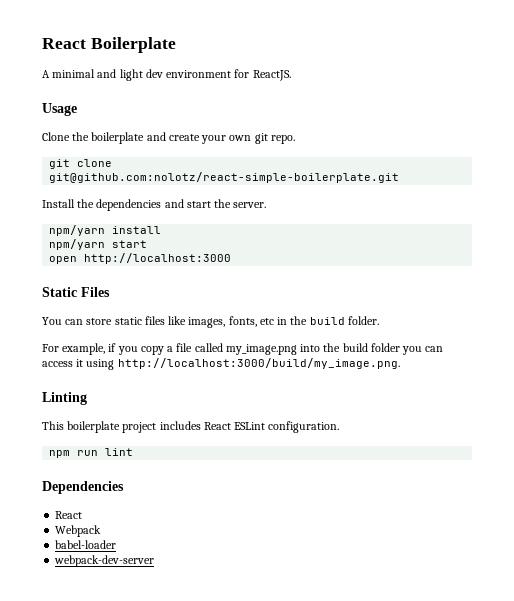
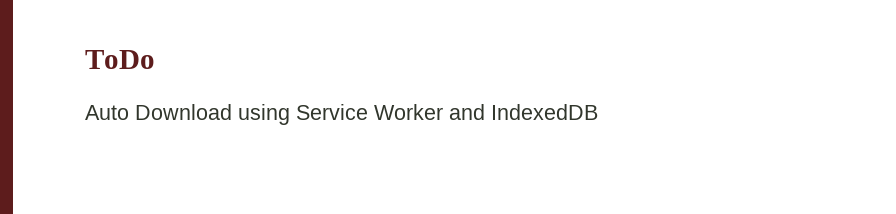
[42,37,176,53] [42,69,291,81] [42,103,77,116] [42,132,295,144] [49,159,113,169] [49,172,400,183] [42,199,267,211] [49,225,162,236] [49,239,148,250] [49,253,232,264] [42,287,110,297] [42,316,379,328] [42,343,444,355] [42,358,400,370] [42,392,87,405] [42,421,340,433] [49,448,134,458] [42,481,124,494] [55,511,83,519] [55,525,102,537] [55,540,117,549] [54,555,155,567] React Boilerplate // A minimal and light dev environment for ReactJS. // Usage // Clone the boilerplate and create your own git repo. // git clone git@github.com:nolotz/react-simple-boilerplate.git // Install the dependencies and start the server. // npm/yarn install // npm/yarn start // open http://localhost:3000 // Static Files // You can store static files like images, fonts, etc in the build folder. // For example, if you copy a file called my_image.png into the build folder you can access it using http://localhost:3000/build/my_image.png. // Linting // This boilerplate project includes React ESLint configuration. // npm run lint // Dependencies // React // Webpack // babel-loader // webpack-dev-server -> [85,50,155,69] [85,104,598,125] ToDo // Auto Download using Service Worker and IndexedDB

